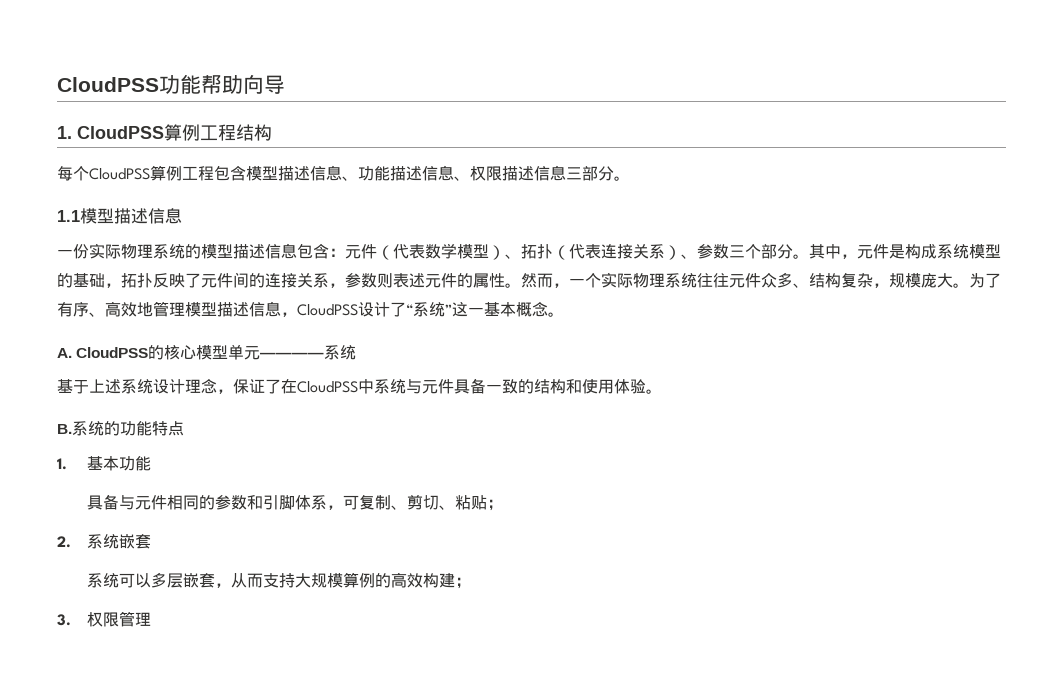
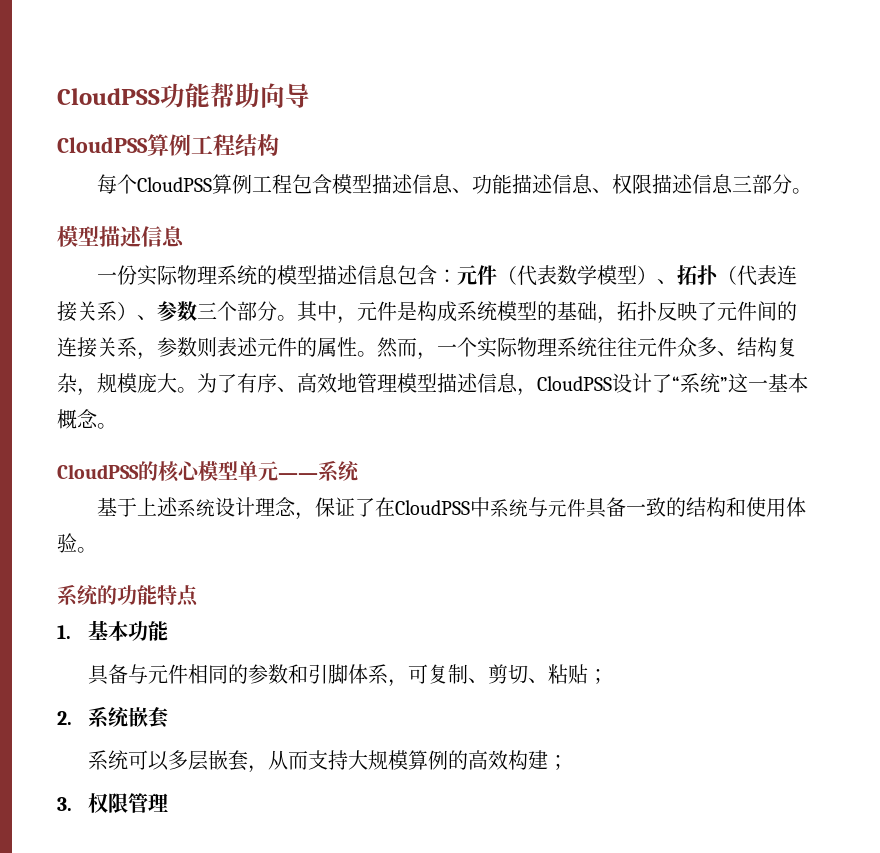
[57,126,72,139] 1. -> (310, 95) none
[57,210,80,222] 1.1 -> (812, 191) none
[57,348,72,358] A. -> (117, 426) none
[260,352,325,358] ———— -> [278,473,318,479] ——
[57,424,72,434] B. -> (97, 550) none

